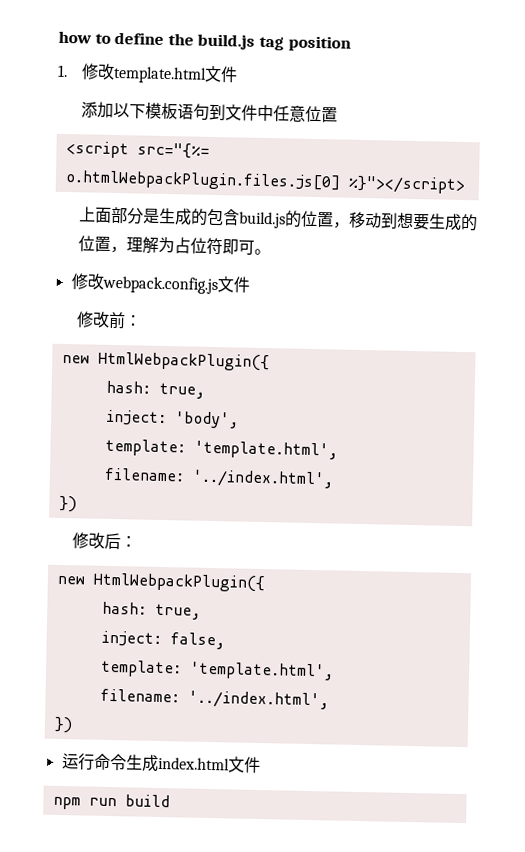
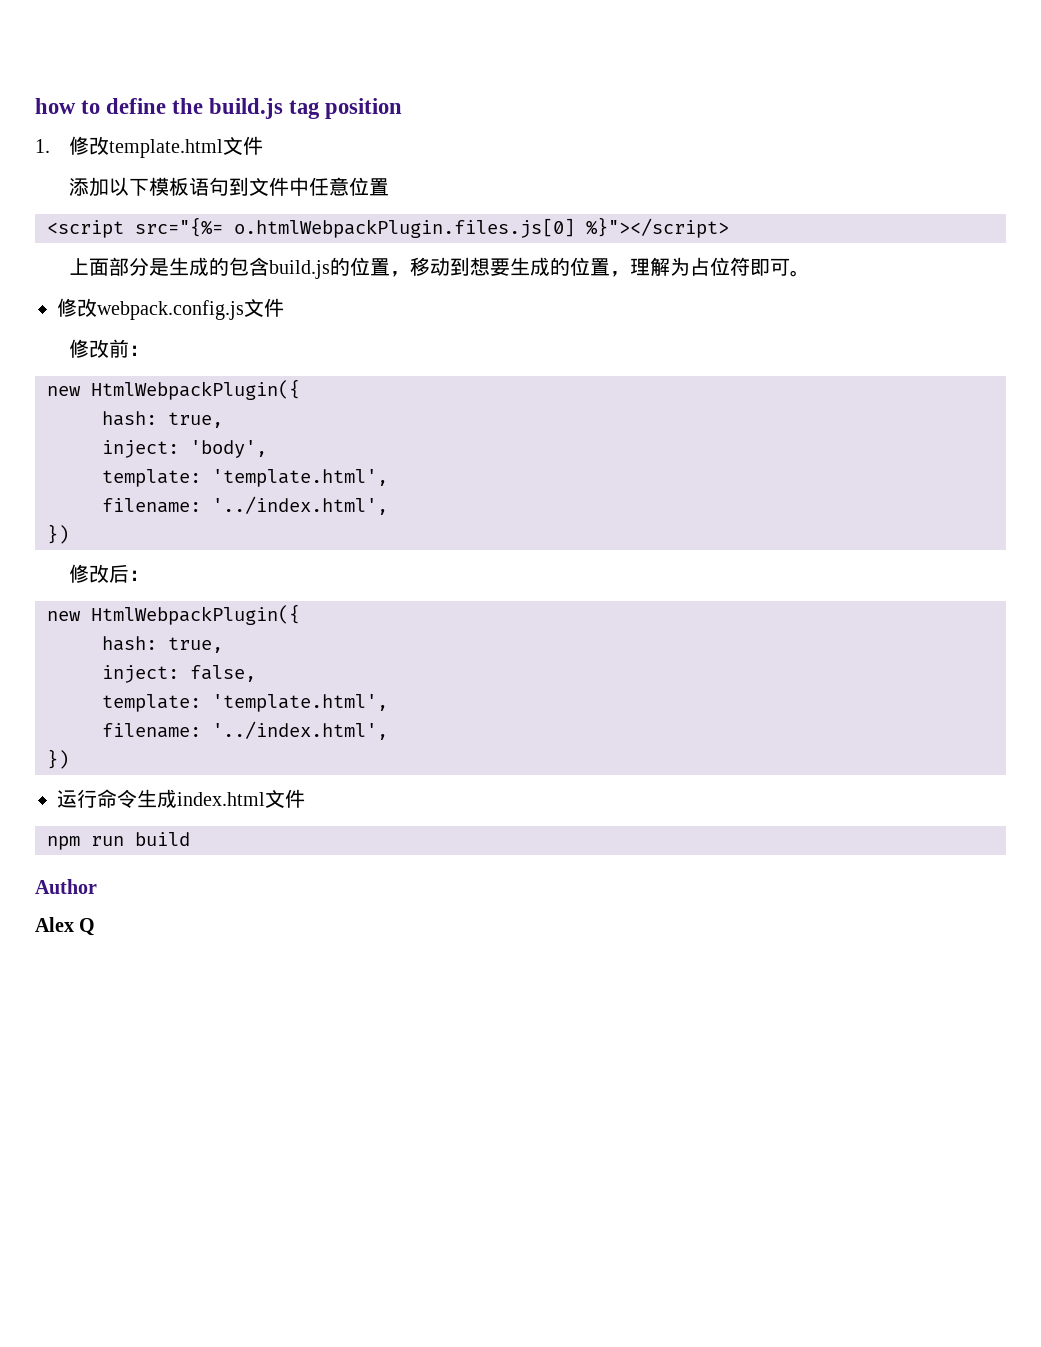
(170, 801) none -> [35,879,97,894] [35,917,96,936] // Author // Alex Q

